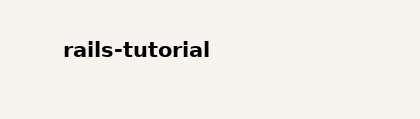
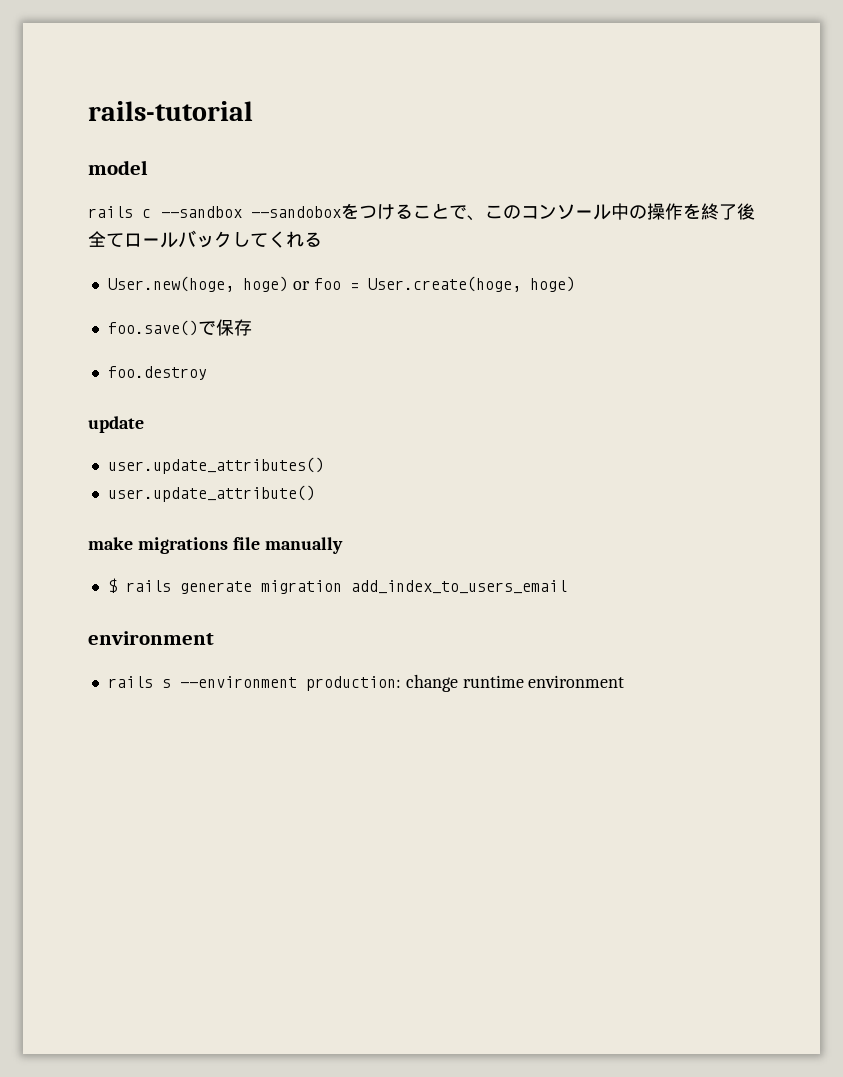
(210, 49) none -> [88,160,148,175] [88,203,755,221] [88,230,322,248] [107,276,575,292] [107,319,252,336] [107,366,207,380] [88,416,144,433] [107,457,324,474] [107,485,315,502] [88,537,343,554] [107,578,567,594] [88,631,214,645] [107,674,625,692] // model // rails c --sandbox --sandoboxをつけることで、このコンソール中の操作を終了後全てロールバックしてくれる // User.new(hoge, hoge) or foo = User.create(hoge, hoge) // foo.save()で保存 // foo.destroy // update // user.update_attributes() // user.update_attribute() // make migrations file manually // $ rails generate migration add_index_to_users_email // environment // rails s --environment production: change runtime environment

